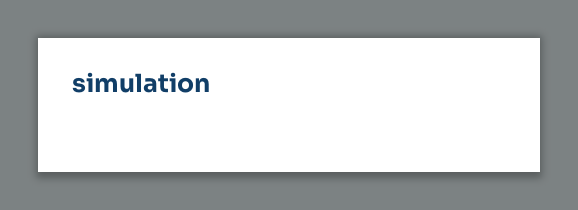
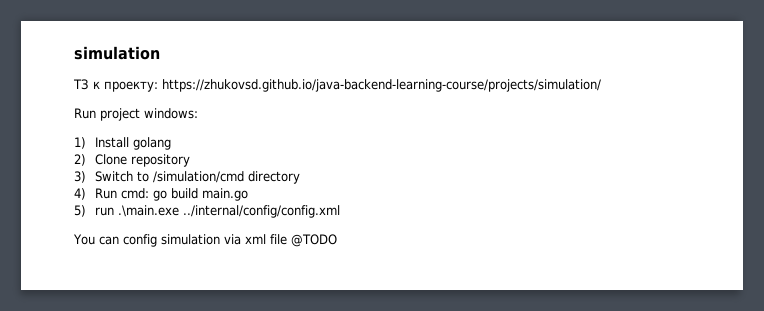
[72,72,210,93] simulation -> [74,46,160,60] [73,79,601,92] [74,108,198,121] [74,137,171,150] [74,154,190,167] [74,171,300,184] [74,188,248,201] [74,205,340,218] [73,234,337,247] simulation // ТЗ к проекту: https://zhukovsd.github.io/java-backend-learning-course/projects/simulation/ // Run project windows: // 1) Install golang // 2) Clone repository // 3) Switch to /simulation/cmd directory // 4) Run cmd: go build main.go // 5) run .\main.exe ../internal/config/config.xml // You can config simulation via xml file @TODO

